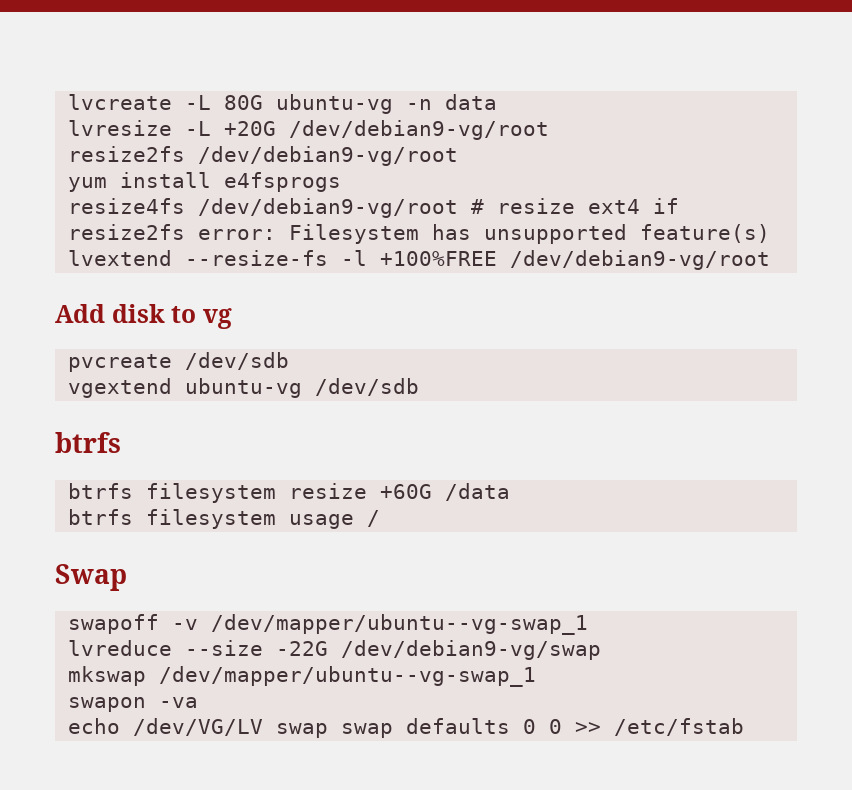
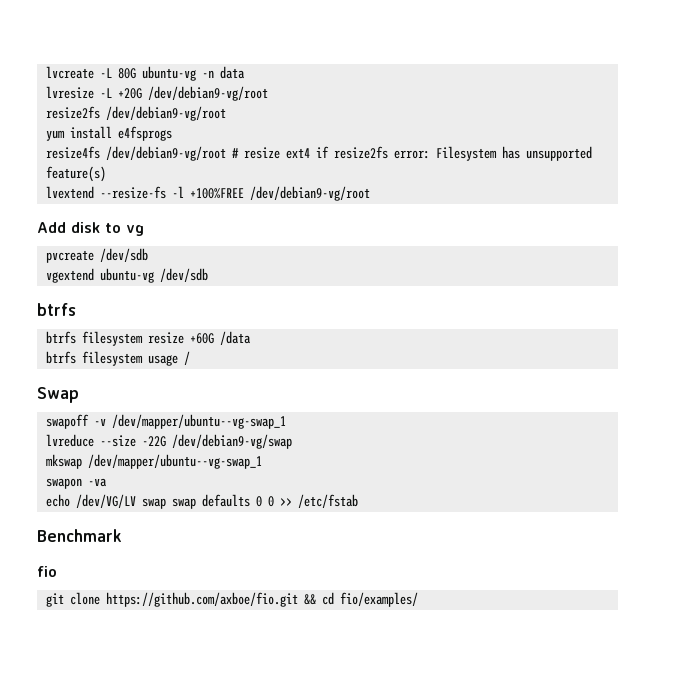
(744, 727) none -> [37,529,122,542] [37,566,57,577] [45,592,418,607] // Benchmark // fio // git clone https://github.com/axboe/fio.git && cd fio/examples/

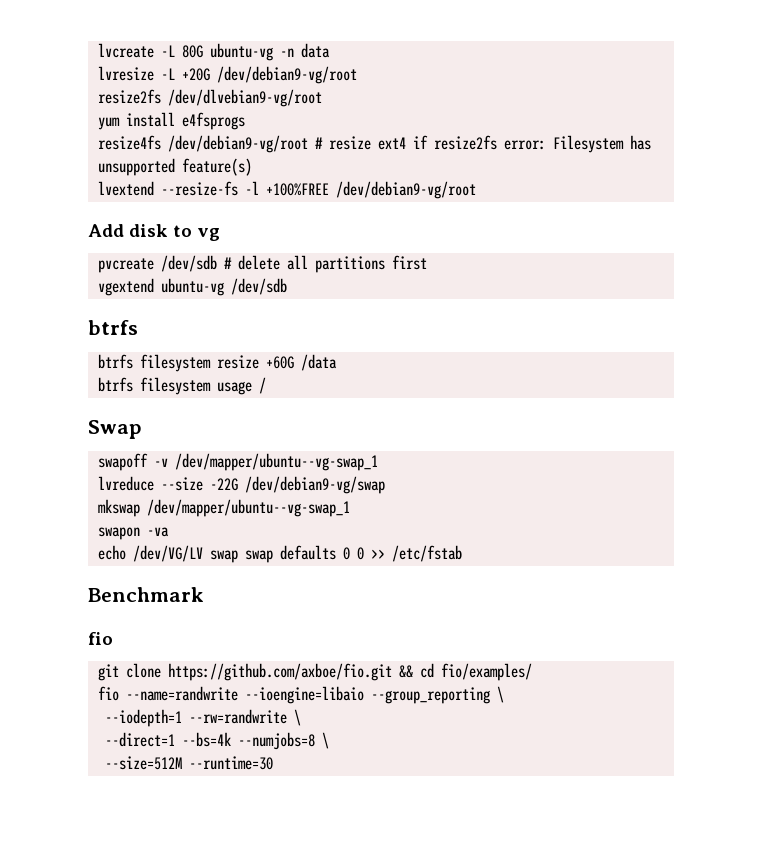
[105,106,226,121] /dev/debian9-vg/root -> [167,89,322,107] /dev/dlvebian9-vg/root
(148, 255) none -> [223,255,427,273] # delete all partitions first
(418, 599) none -> [97,686,504,704] [104,709,301,727] [104,732,329,750] [104,756,273,770] // fio --name=randwrite --ioengine=libaio --group_reporting \ // --iodepth=1 --rw=randwrite \ // --direct=1 --bs=4k --numjobs=8 \ // --size=512M --runtime=30

